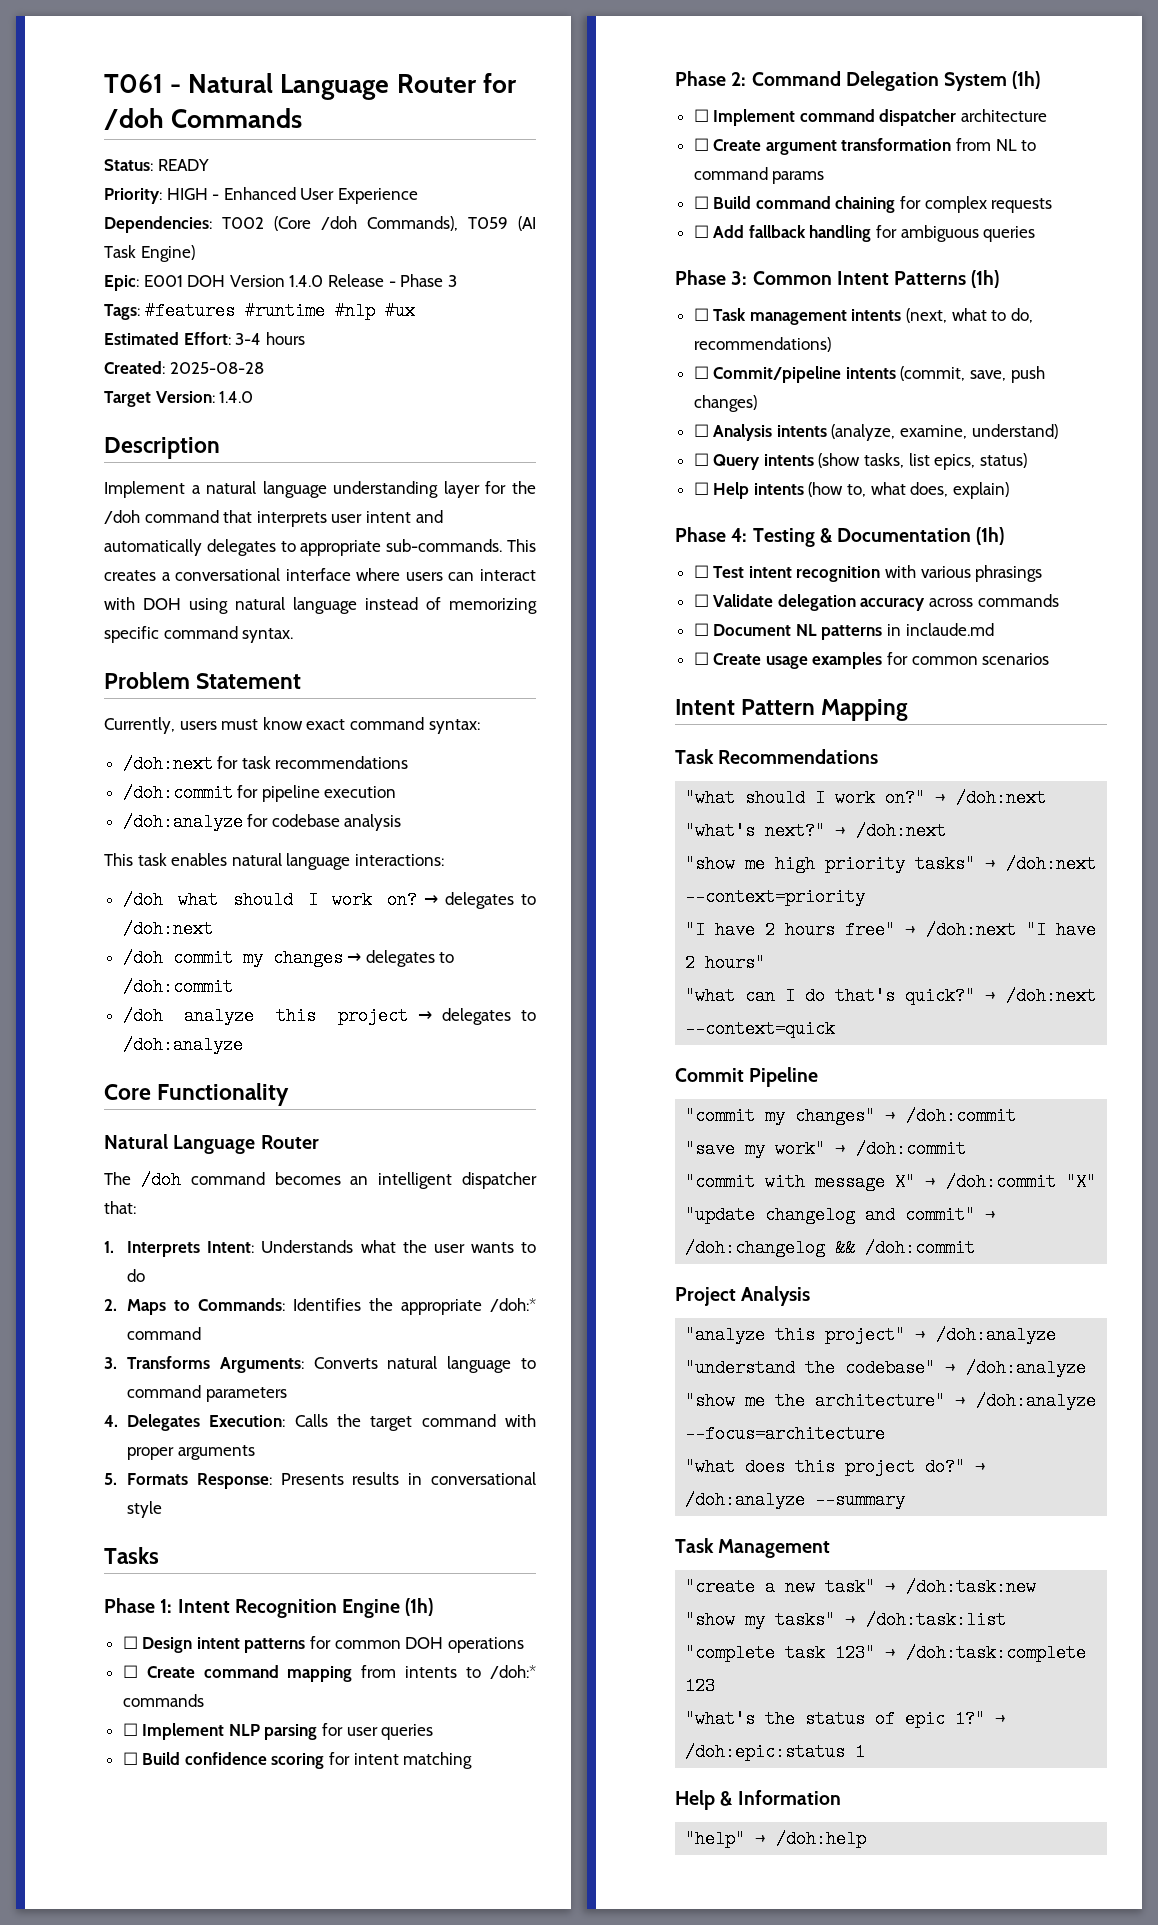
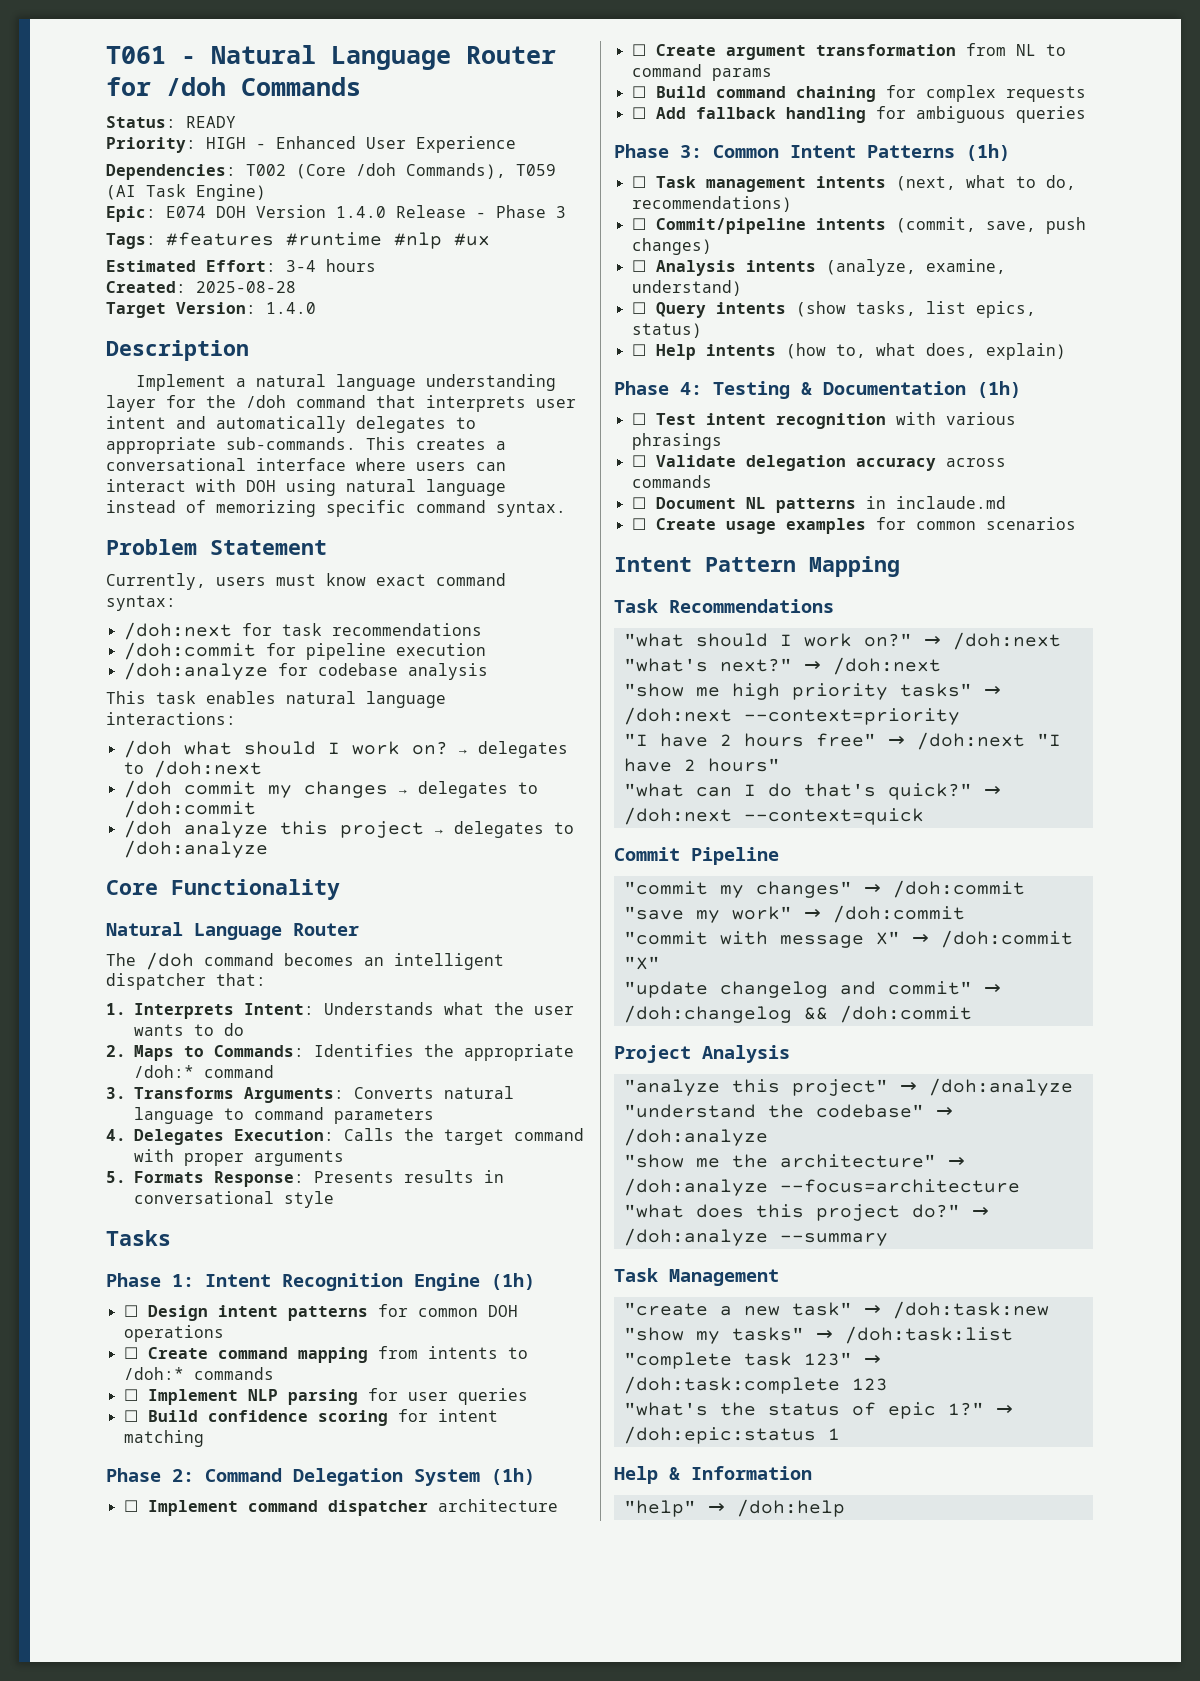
[143,275,183,287] E001 -> [166,206,206,218] E074

